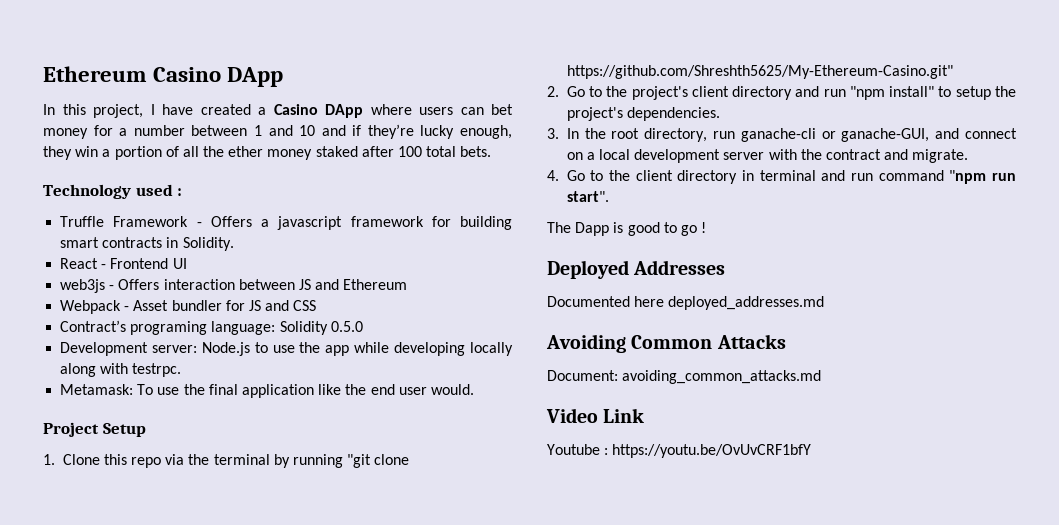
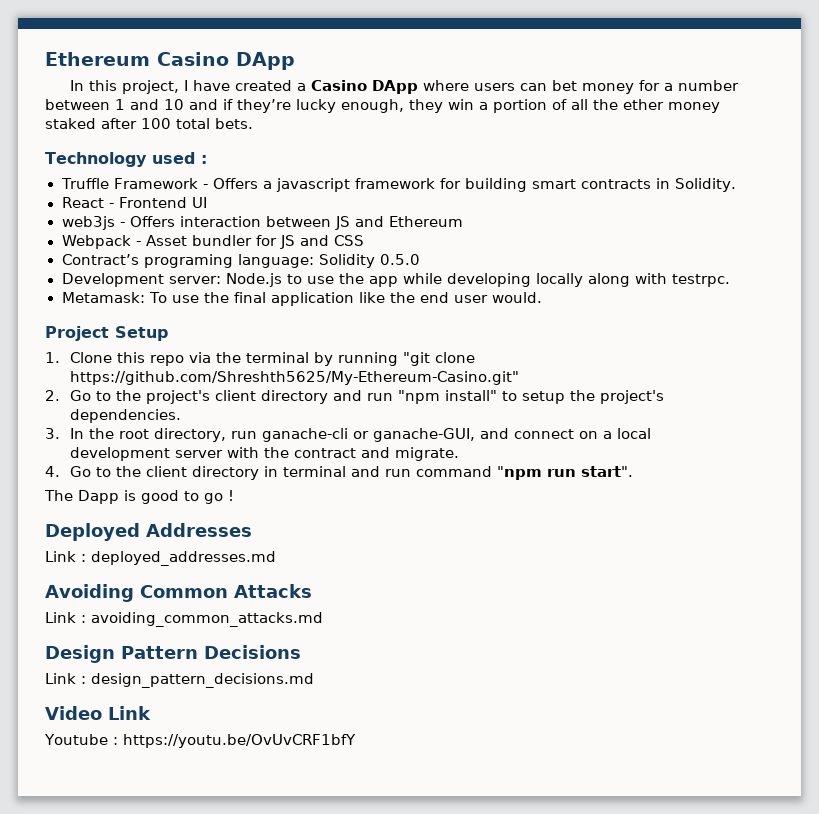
[547,296,665,307] Documented here -> [45,551,86,562] Link :
[547,370,618,381] Document: -> [45,612,86,623] Link :
(822, 377) none -> [45,645,301,663] [45,673,314,688] // Design Pattern Decisions // Link : design_pattern_decisions.md

